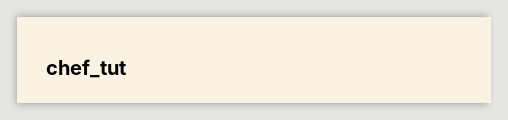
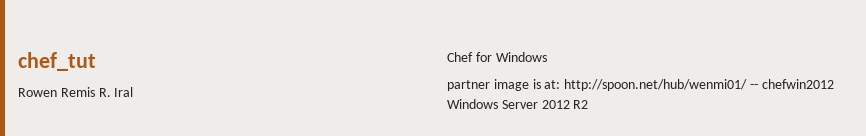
(126, 68) none -> [18,87,134,97] [447,52,547,62] [447,79,834,91] [447,99,589,109] // Rowen Remis R. Iral // Chef for Windows // partner image is at: http://spoon.net/hub/wenmi01/ -- chefwin2012 Windows Server 2012 R2

